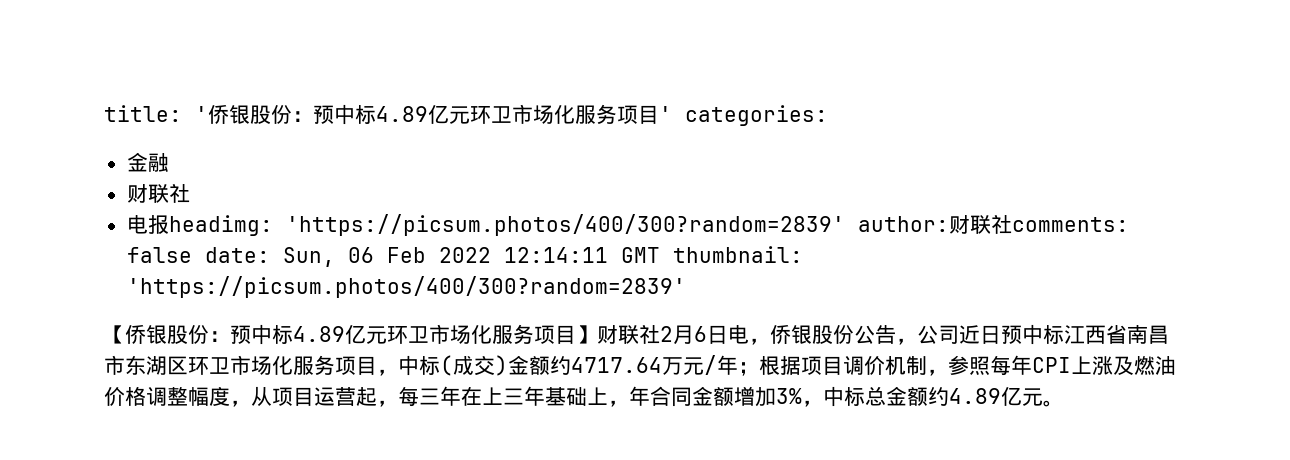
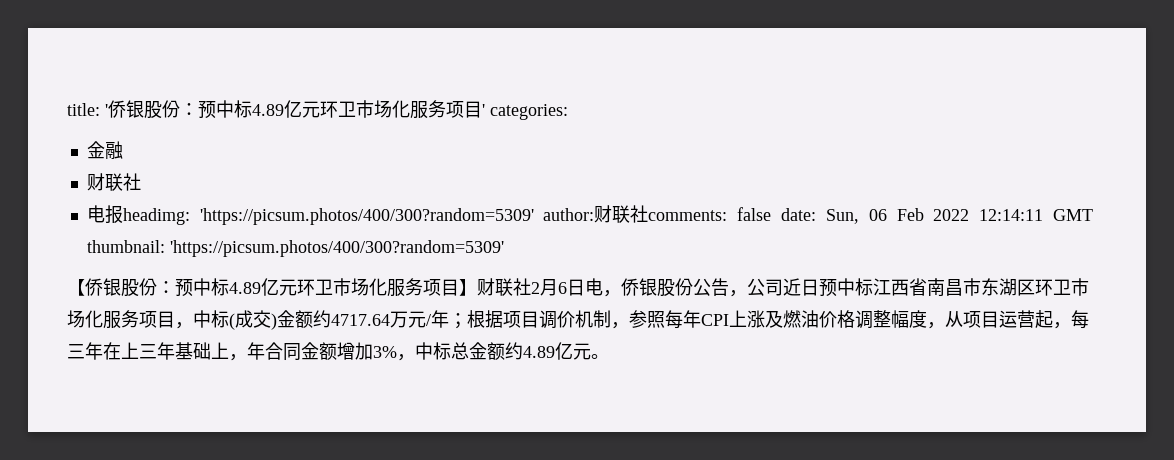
[285,214,845,236] 'https://picsum.photos/400/300?random=2839' -> [199,208,534,225] 'https://picsum.photos/400/300?random=5309'
[126,276,686,298] 'https://picsum.photos/400/300?random=2839' -> [169,240,504,257] 'https://picsum.photos/400/300?random=5309'

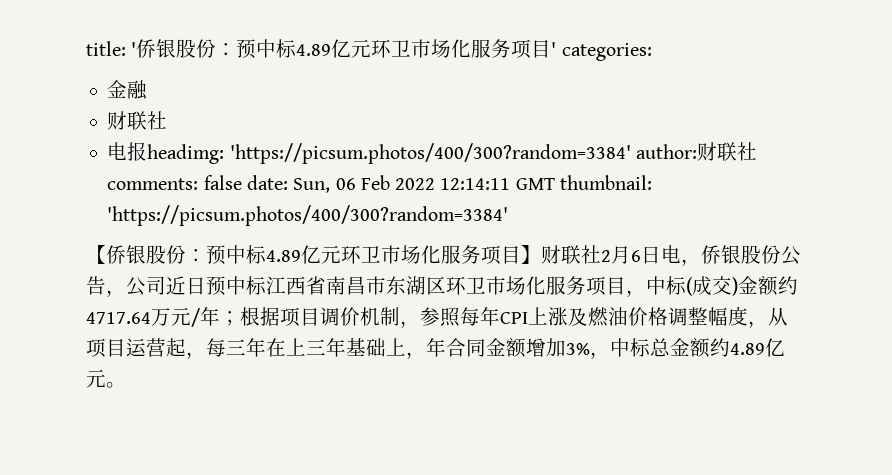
[199,208,534,225] 'https://picsum.photos/400/300?random=5309' -> [229,143,631,164] 'https://picsum.photos/400/300?random=3384'
[169,240,504,257] 'https://picsum.photos/400/300?random=5309' -> [107,205,509,226] 'https://picsum.photos/400/300?random=3384'

